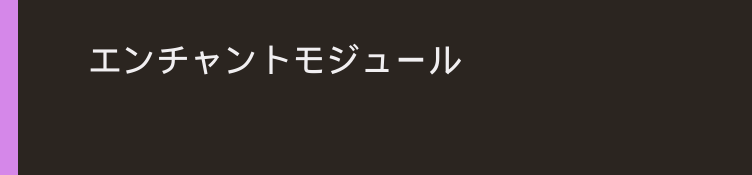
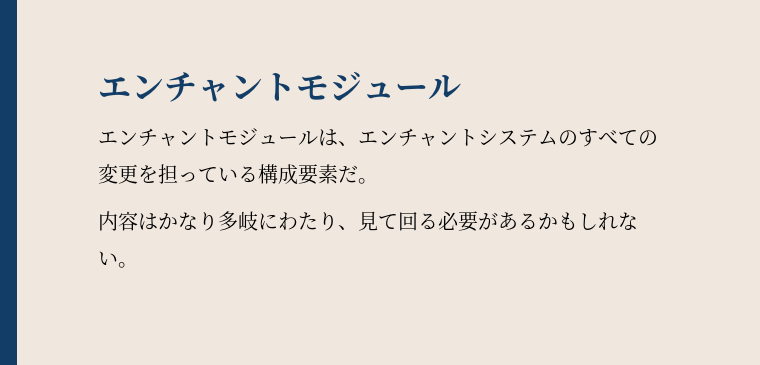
[88,43,462,75] エンチャントモジュール -> [98,71,461,102] [98,128,658,147] [98,164,378,185] [98,211,638,232] [98,251,138,268] エンチャントモジュール // エンチャントモジュールは、エンチャントシステムのすべての変更を担っている構成要素だ。 // 内容はかなり多岐にわたり、見て回る必要があるかもしれない。

